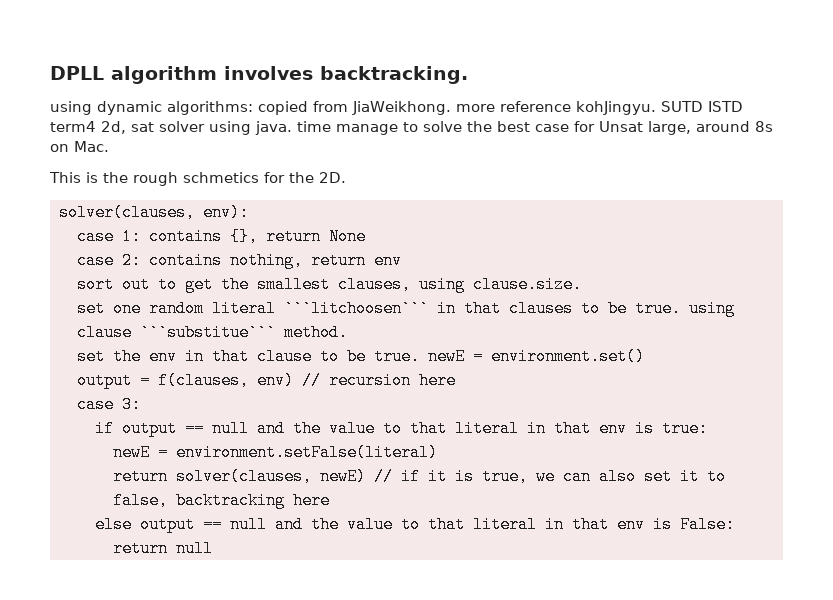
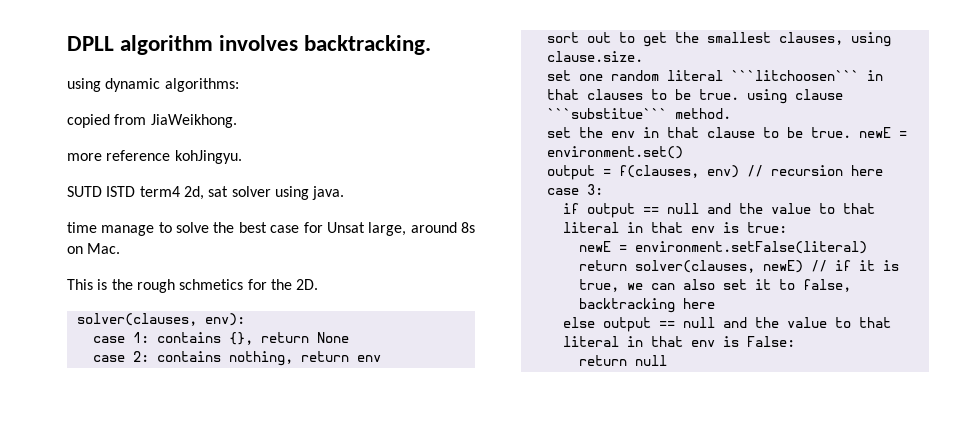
(253, 108) none -> (239, 85) //
(451, 108) none -> (237, 121) //
(656, 108) none -> (242, 157) //
(292, 128) none -> (345, 193) //

